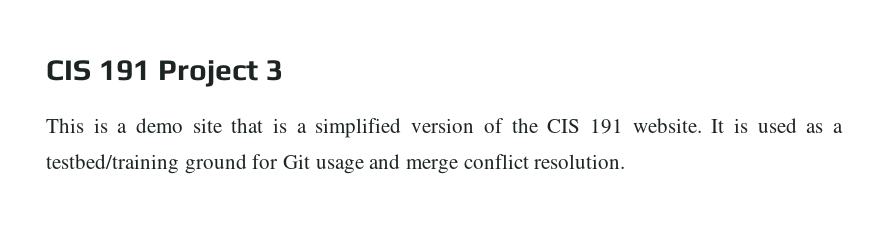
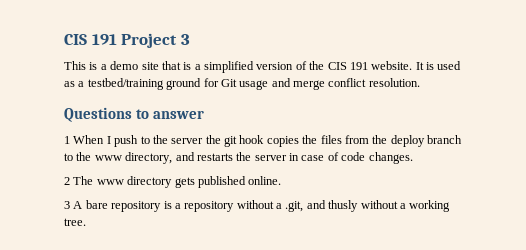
(626, 161) none -> [64,107,205,122] [64,135,462,147] [64,152,413,164] [64,176,282,188] [64,200,451,212] [64,218,86,226] // Questions to answer // 1 When I push to the server the git hook copies the files from the deploy branch to the www directory, and restarts the server in case of code changes. // 2 The www directory gets published online. // 3 A bare repository is a repository without a .git, and thusly without a working tree.

